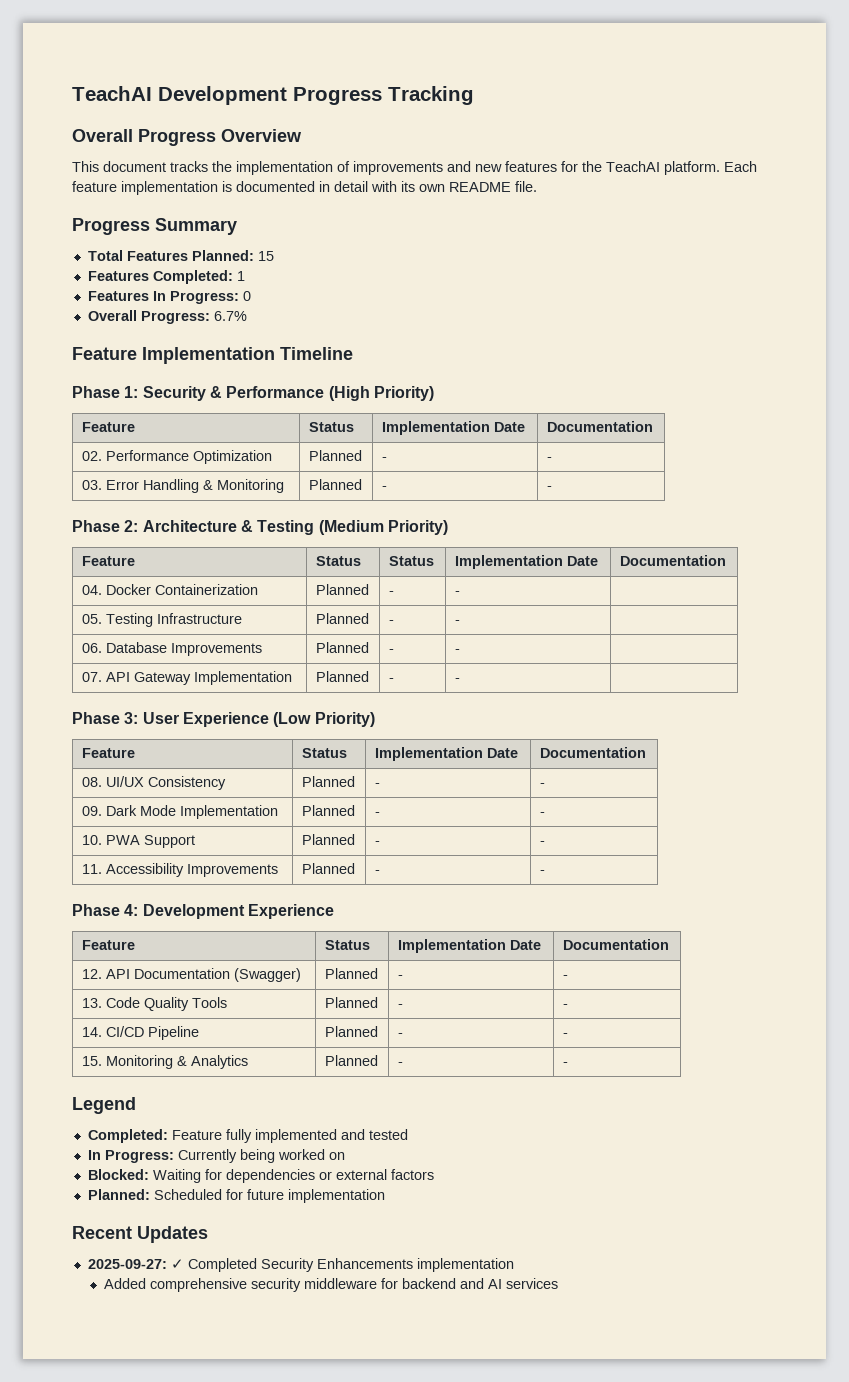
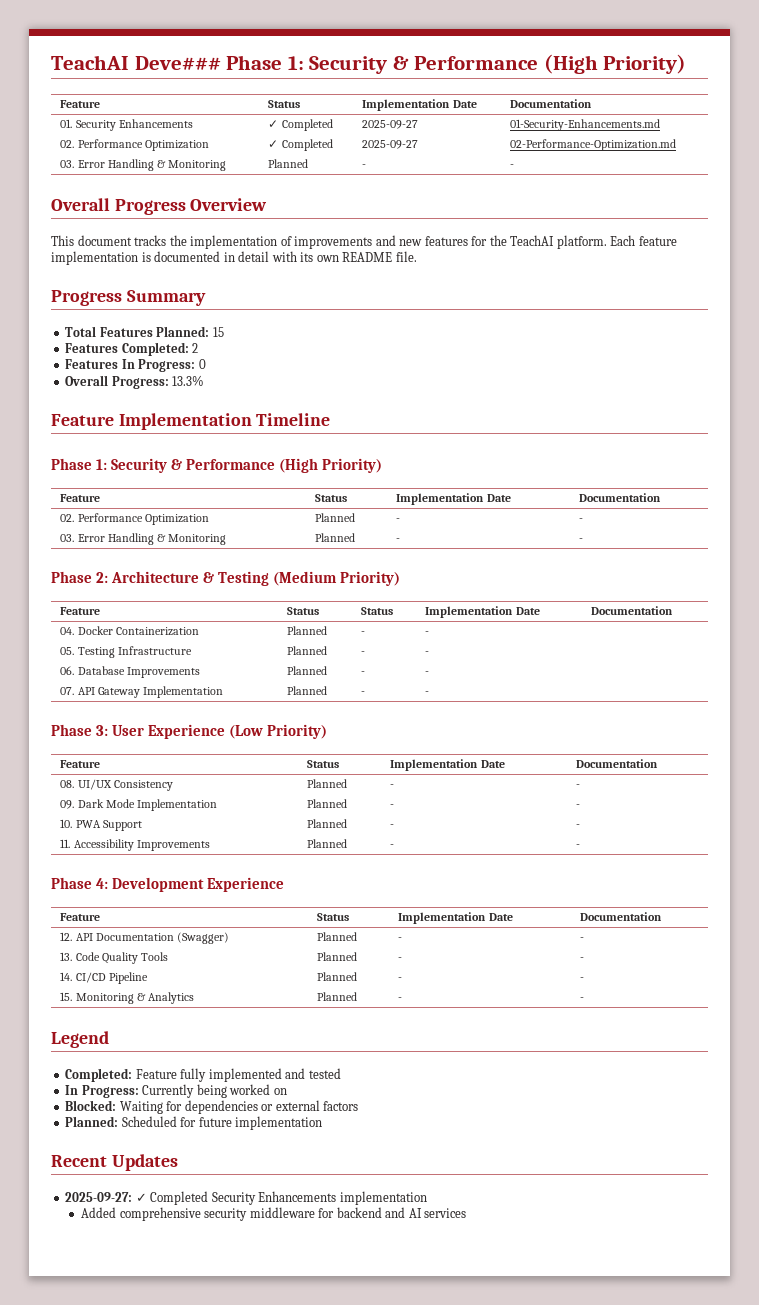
[72,86,474,105] TeachAI Development Progress Tracking -> [51,54,687,74] [60,100,101,108] [268,100,301,108] [362,99,477,111] [510,99,593,108] [60,119,193,131] [268,119,333,131] [362,120,419,129] [510,119,661,131] [60,139,209,151] [268,139,333,151] [362,140,419,149] [510,139,677,151] [60,159,226,171] [268,159,309,168] [362,164,367,168] [510,164,515,168] TeachAI Deve### Phase 1: Security & Performance (High Priority) // Feature | Status | Implementation Date | Documentation // 01. Security Enhancements | ✓ Completed | 2025-09-27 | 01-Security-Enhancements.md // 02. Performance Optimization | ✓ Completed | 2025-09-27 | 02-Performance-Optimization.md // 03. Error Handling & Monitoring | Planned | - | -
[236,271,245,281] 1 -> [192,343,199,353] 2
[213,311,247,321] 6.7% -> [172,375,205,386] 13.3%

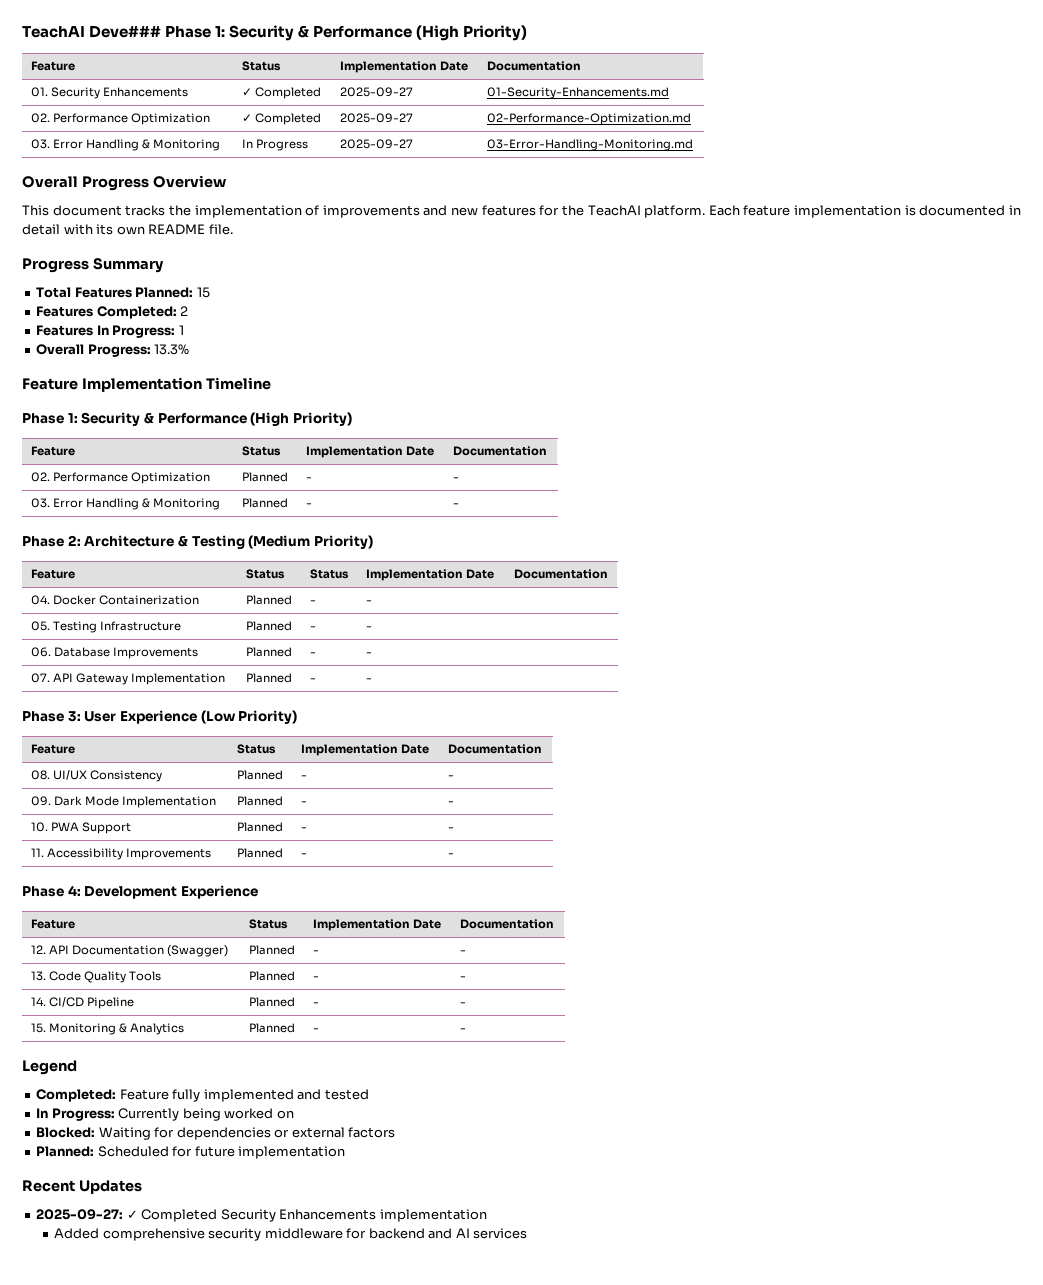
[268,159,309,168] [362,164,367,168] [510,164,515,168] Planned | - | - -> [241,139,308,151] [339,139,413,149] [486,139,693,151] In Progress | 2025-09-27 | 03-Error-Handling-Monitoring.md
[198,359,206,369] 0 -> [178,325,184,335] 1

